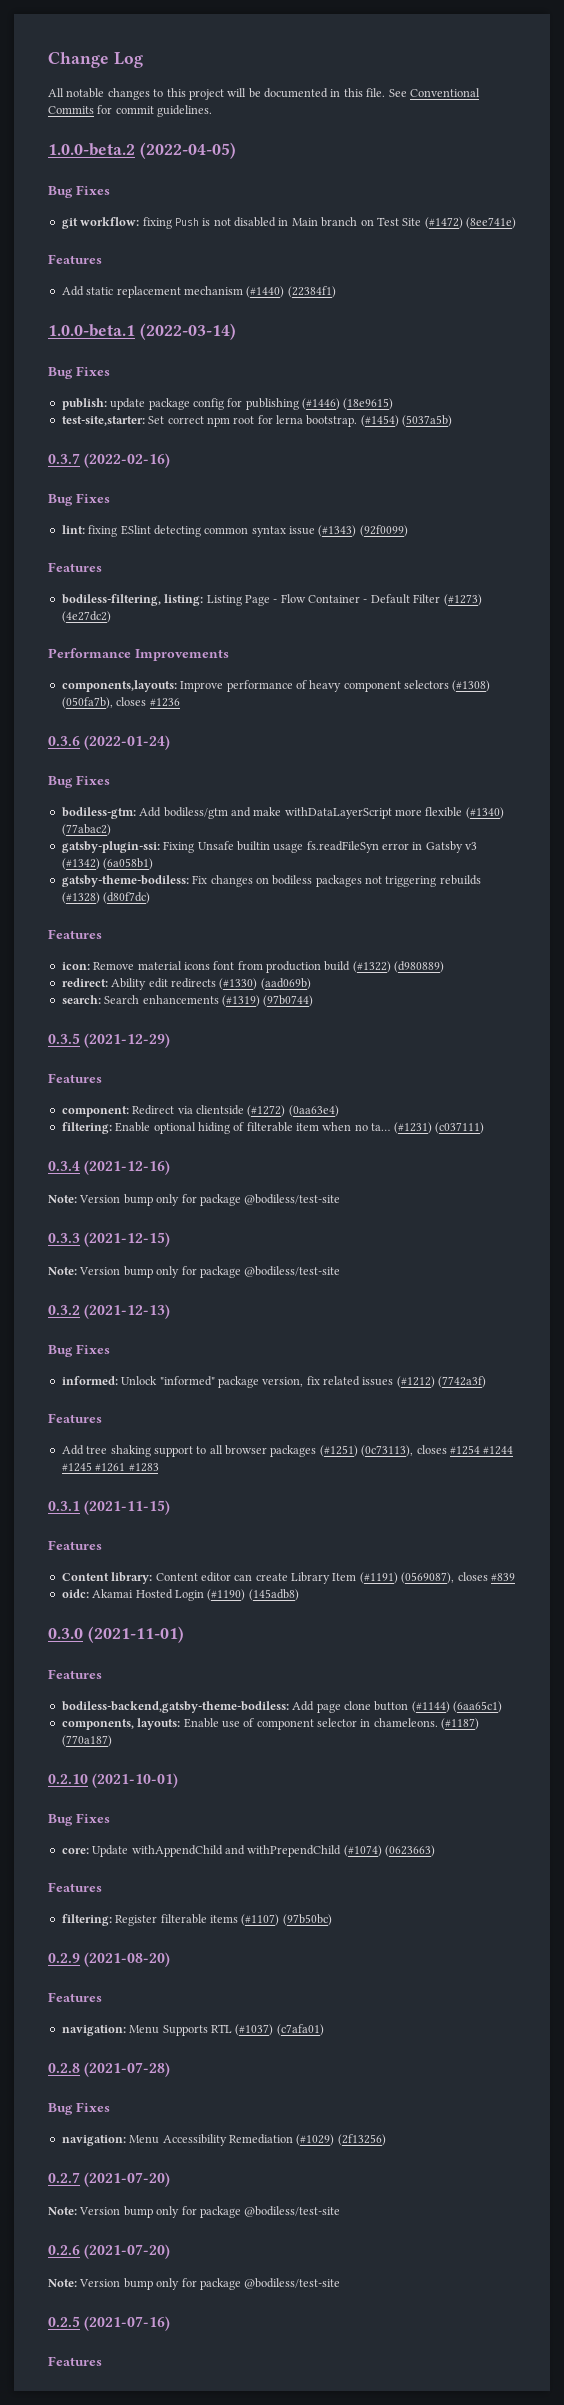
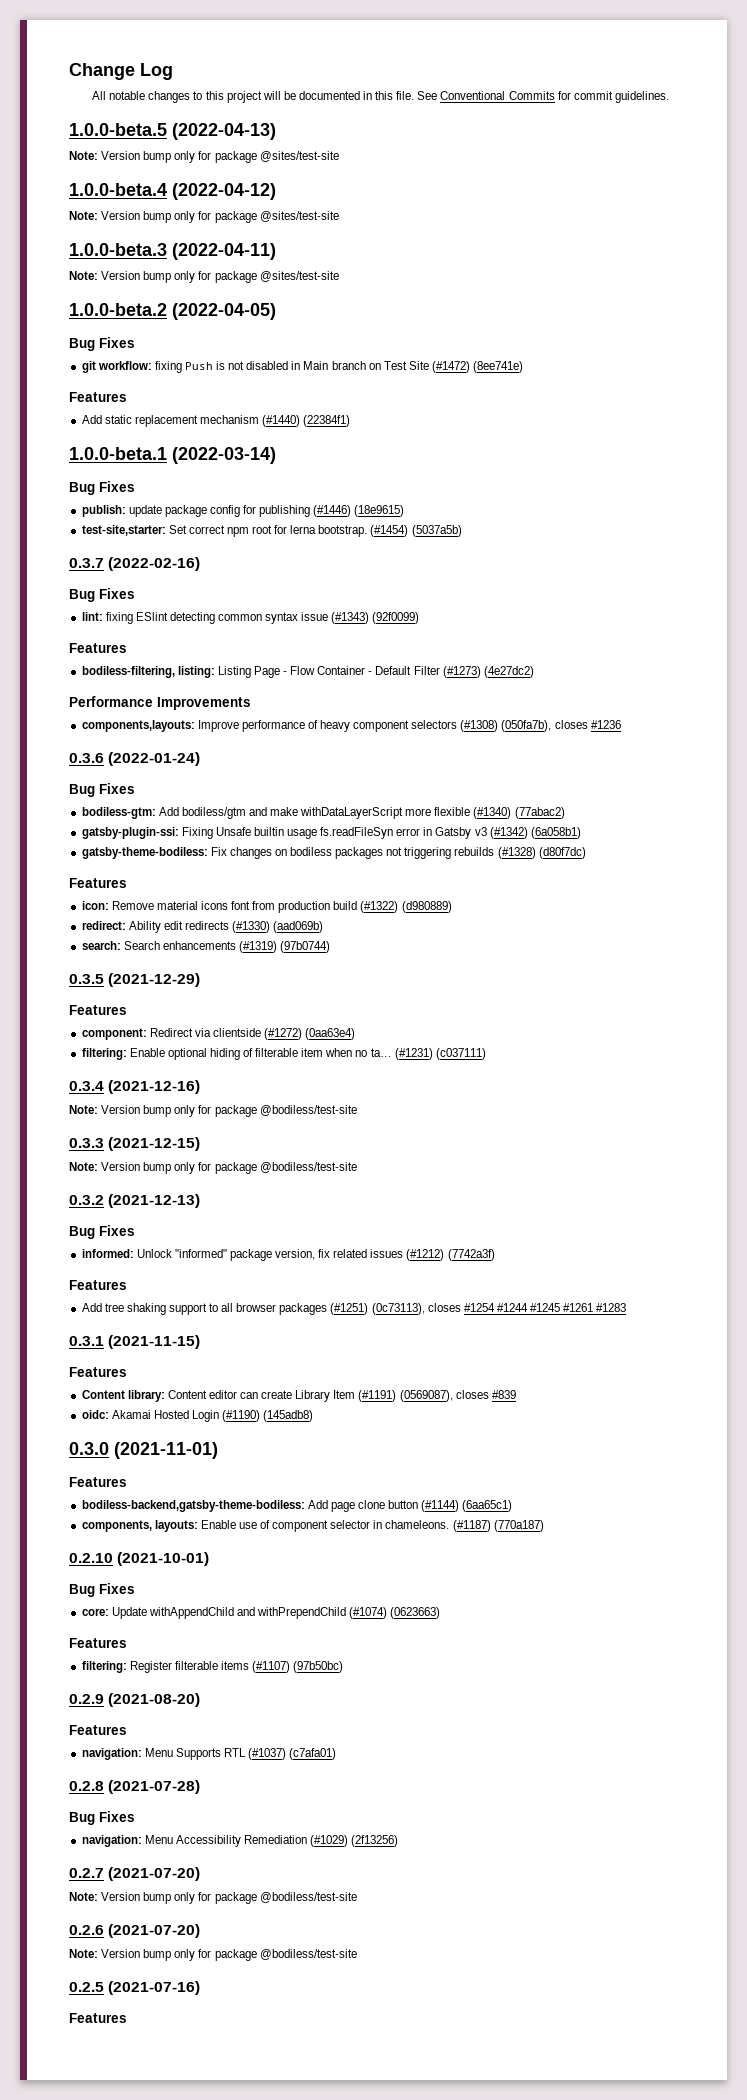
(213, 111) none -> [69,123,276,140] [69,151,339,163] [69,183,276,200] [69,211,339,223] [69,243,276,260] [69,271,339,283] // 1.0.0-beta.5 (2022-04-13) // Note: Version bump only for package @sites/test-site // 1.0.0-beta.4 (2022-04-12) // Note: Version bump only for package @sites/test-site // 1.0.0-beta.3 (2022-04-11) // Note: Version bump only for package @sites/test-site

